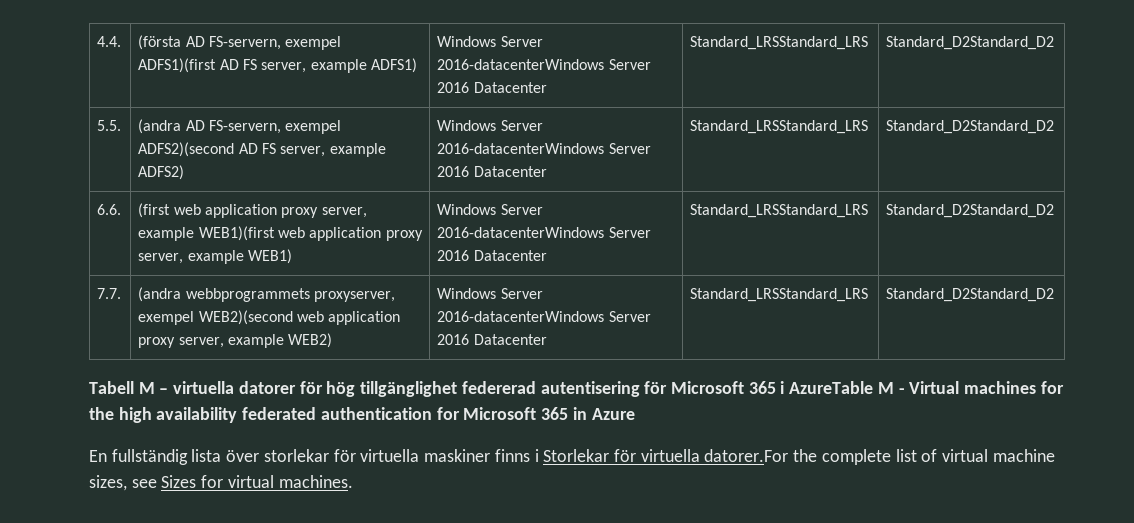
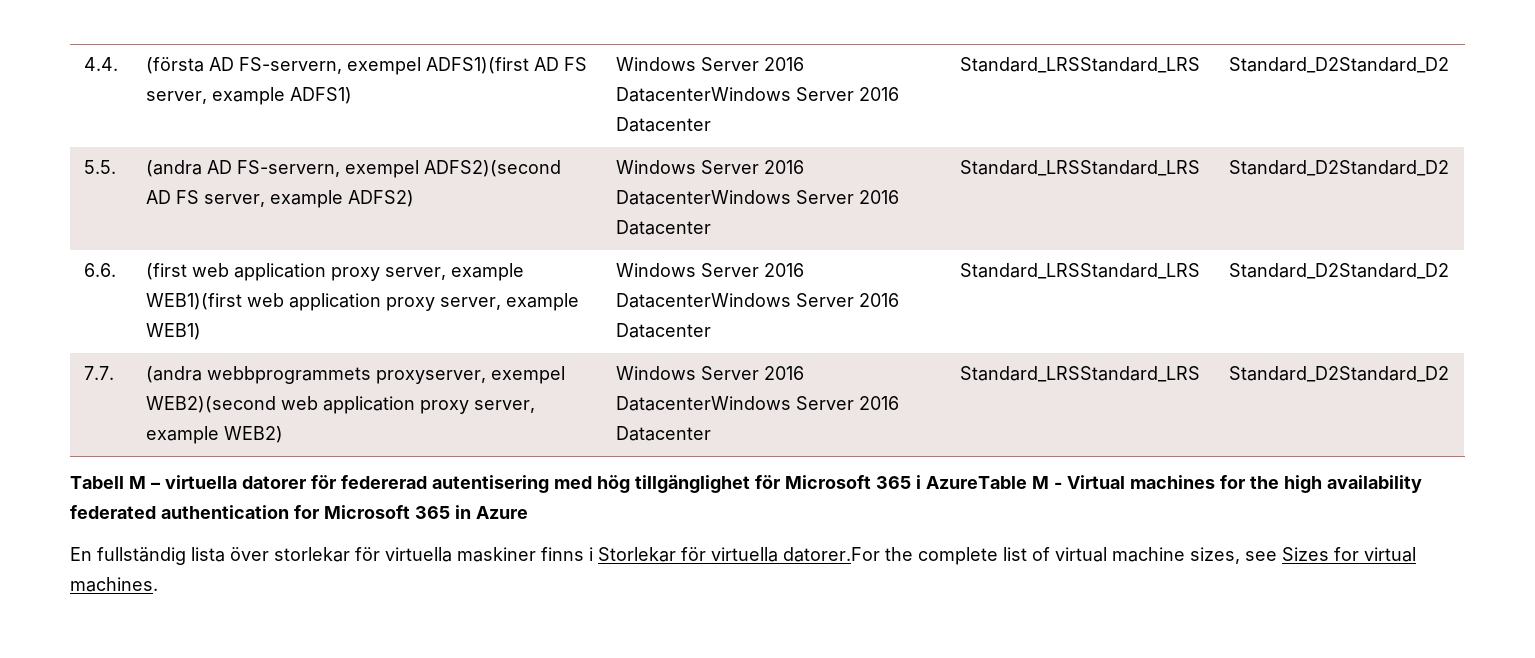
[437,59,605,70] 2016-datacenterWindows -> [763,57,804,71] [615,87,791,102] 2016 DatacenterWindows
[437,143,605,154] 2016-datacenterWindows -> [763,160,804,174] [615,190,791,205] 2016 DatacenterWindows
[437,227,605,238] 2016-datacenterWindows -> [763,263,804,277] [615,293,791,308] 2016 DatacenterWindows
[437,311,605,322] 2016-datacenterWindows -> [763,366,804,380] [615,396,791,411] 2016 DatacenterWindows
[326,381,640,397] hög tillgänglighet federerad autentisering -> [341,475,750,493] federerad autentisering med hög tillgänglighet

